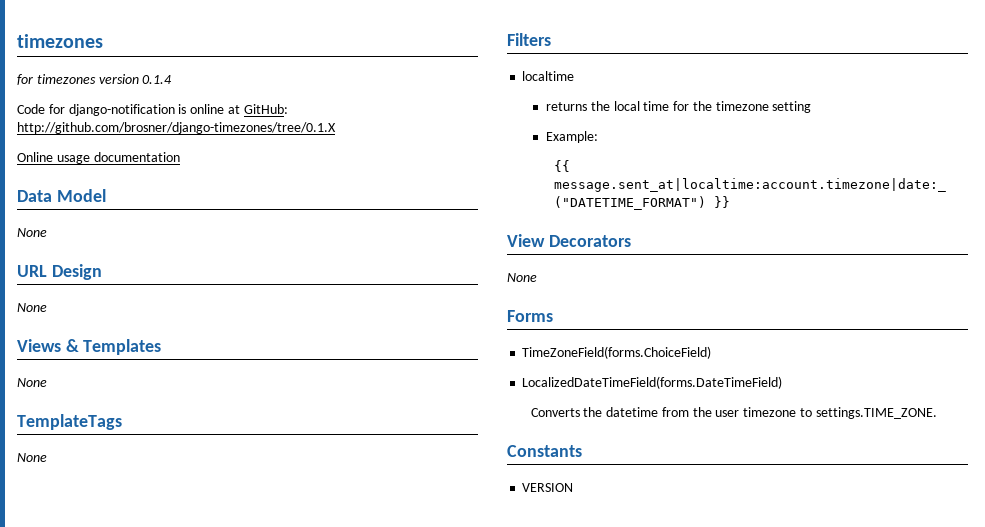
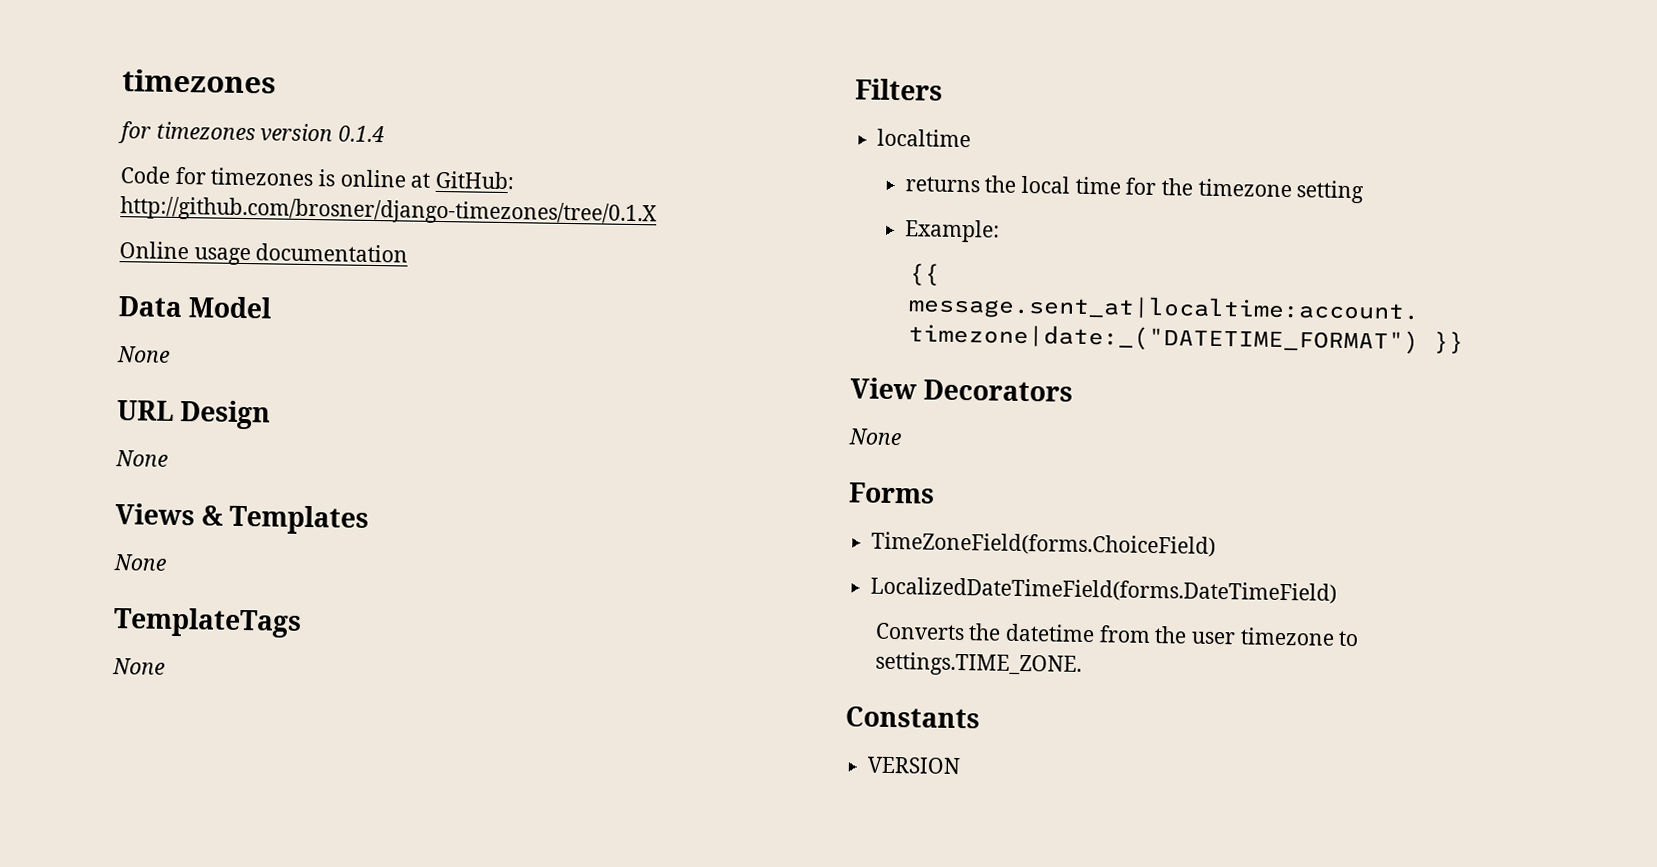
[68,104,175,116] django-notification -> [210,167,315,187] timezones

